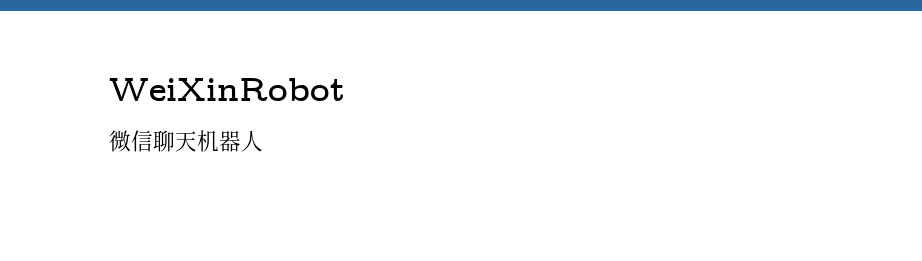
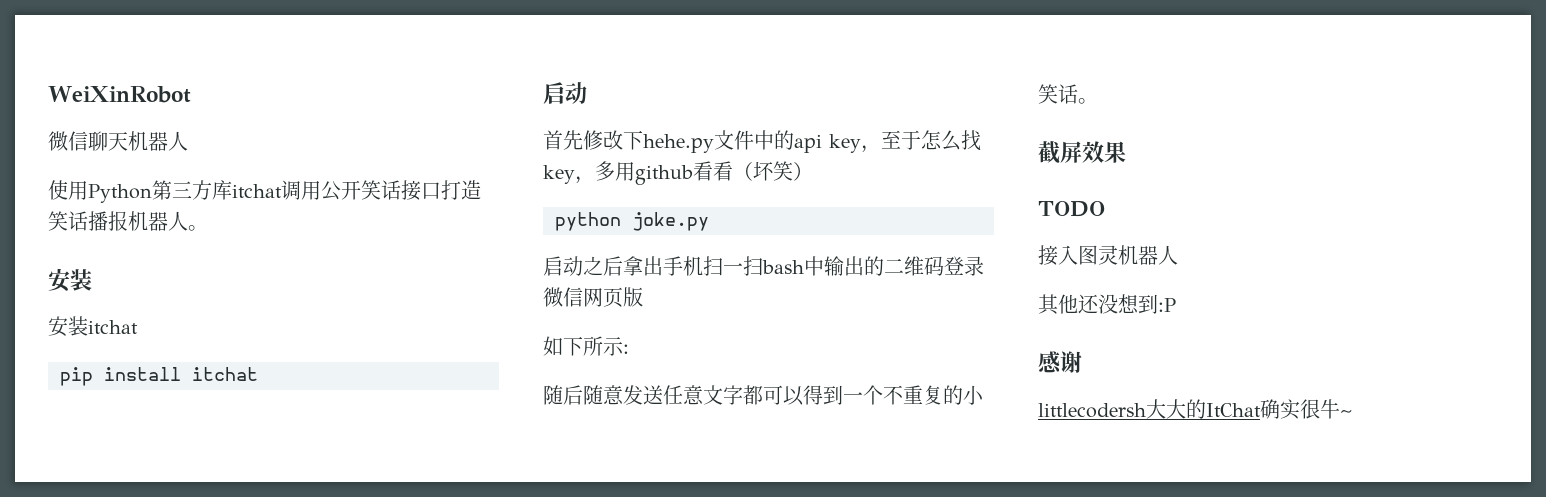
(263, 141) none -> [48,180,481,203] [48,211,208,231] [48,268,92,292] [48,316,138,337] [60,367,258,386] [543,82,587,104] [543,130,981,153] [543,161,813,185] [555,212,709,231] [543,256,984,276] [543,287,643,307] [543,336,629,356] [543,385,984,406] [1038,84,1098,104] [1038,141,1126,164] [1038,201,1105,217] [1038,245,1178,266] [1038,294,1176,315] [1038,351,1082,374] [1038,399,1353,420] // 使用Python第三方库itchat调用公开笑话接口打造笑话播报机器人。 // 安装 // 安装itchat // pip install itchat // 启动 // 首先修改下hehe.py文件中的api key，至于怎么找key，多用github看看（坏笑） // python joke.py // 启动之后拿出手机扫一扫bash中输出的二维码登录微信网页版 // 如下所示: // 随后随意发送任意文字都可以得到一个不重复的小笑话。 // 截屏效果 // TODO // 接入图灵机器人 // 其他还没想到:P // 感谢 // littlecodersh大大的ItChat确实很牛~

